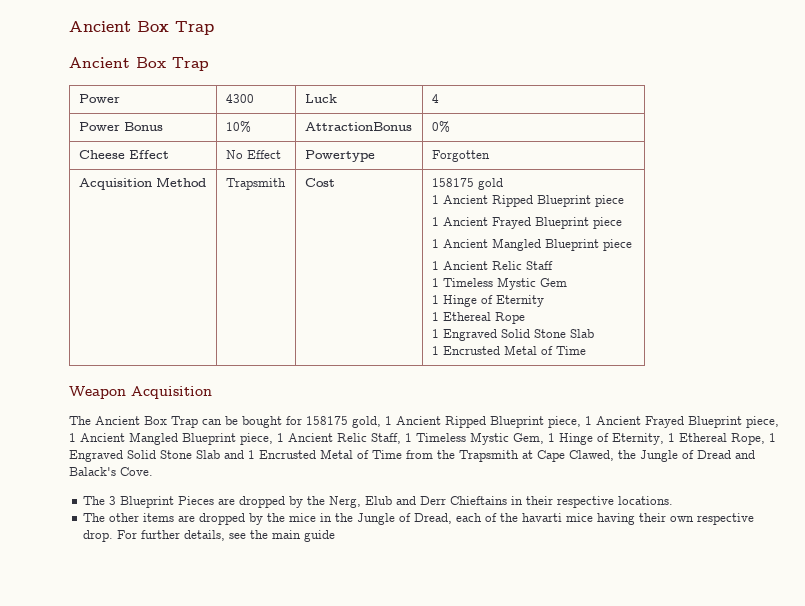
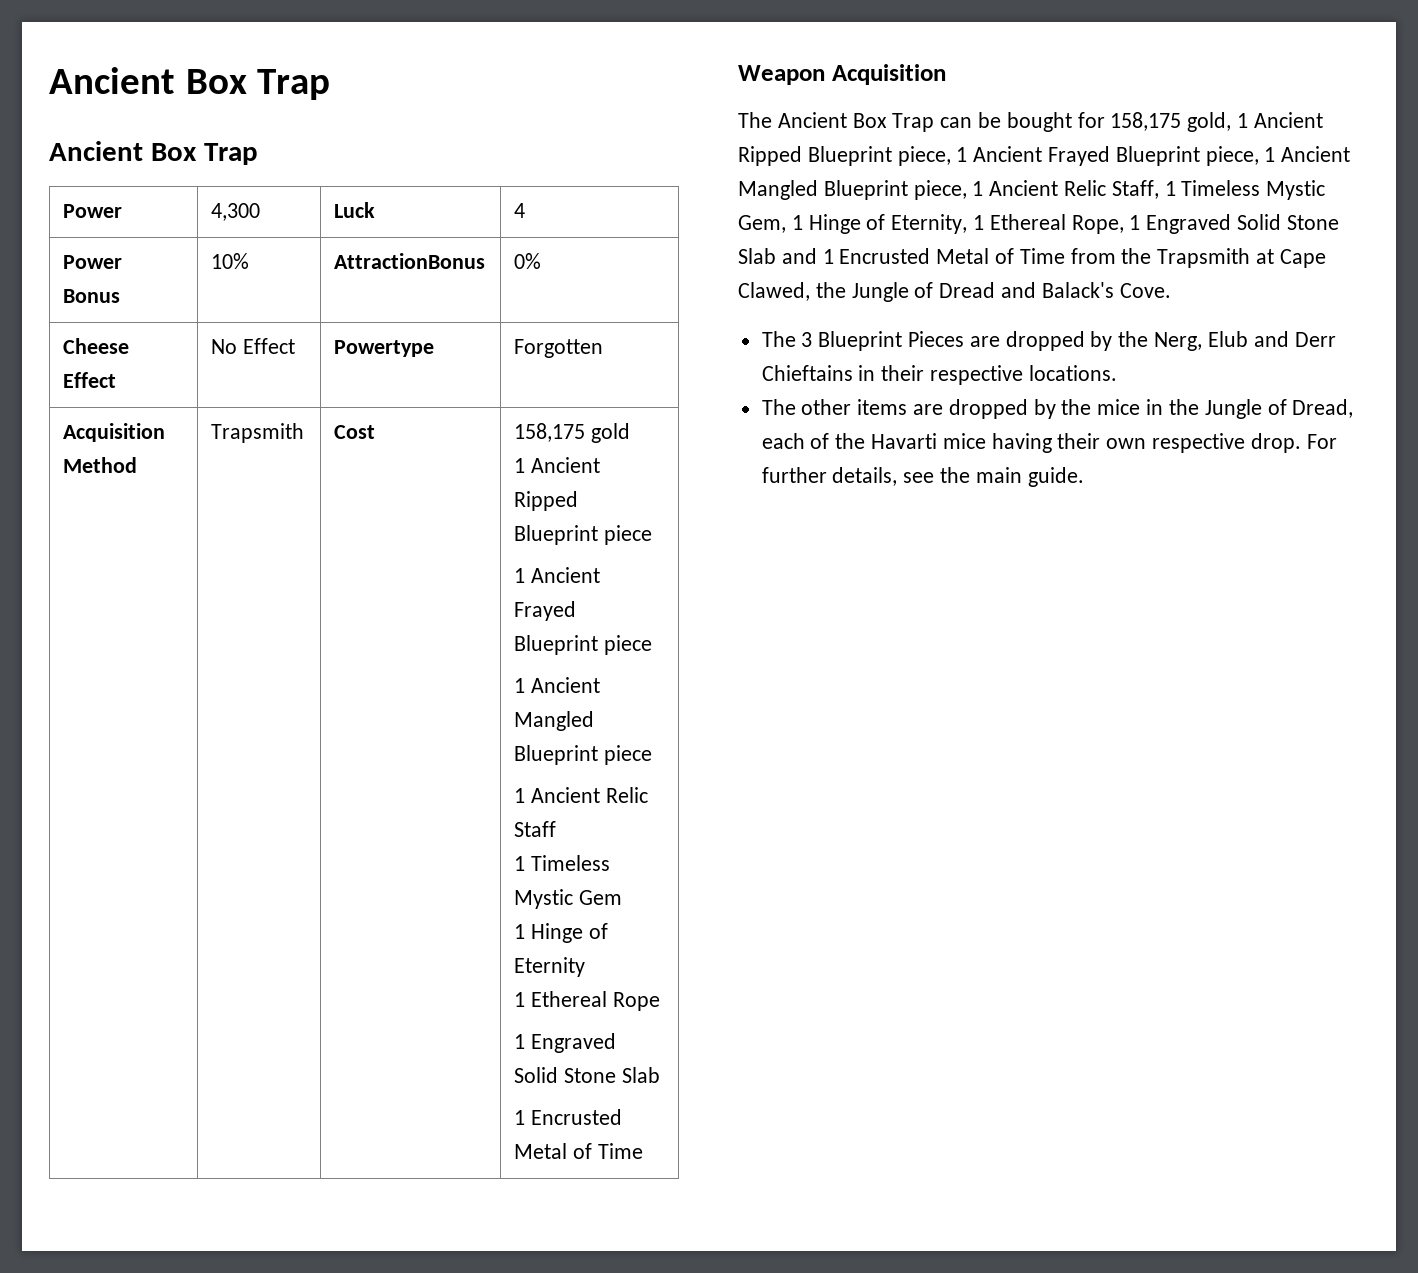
[225,94,254,103] 4300 -> [211,203,261,221] 4,300
[431,178,474,187] 158175 -> [514,423,586,442] 158,175
[306,416,348,425] 158175 -> [1110,112,1182,131] 158,175
[522,513,563,522] havarti -> [871,433,938,449] Havarti
[304,530,336,542] guide -> [1027,467,1084,487] guide.

